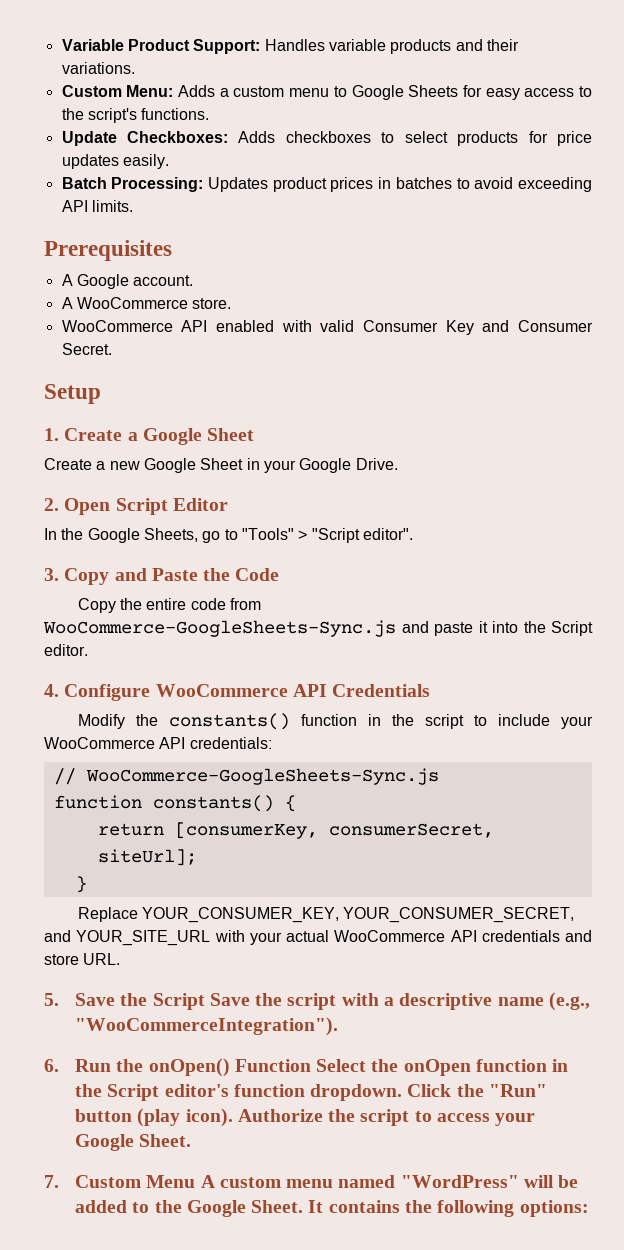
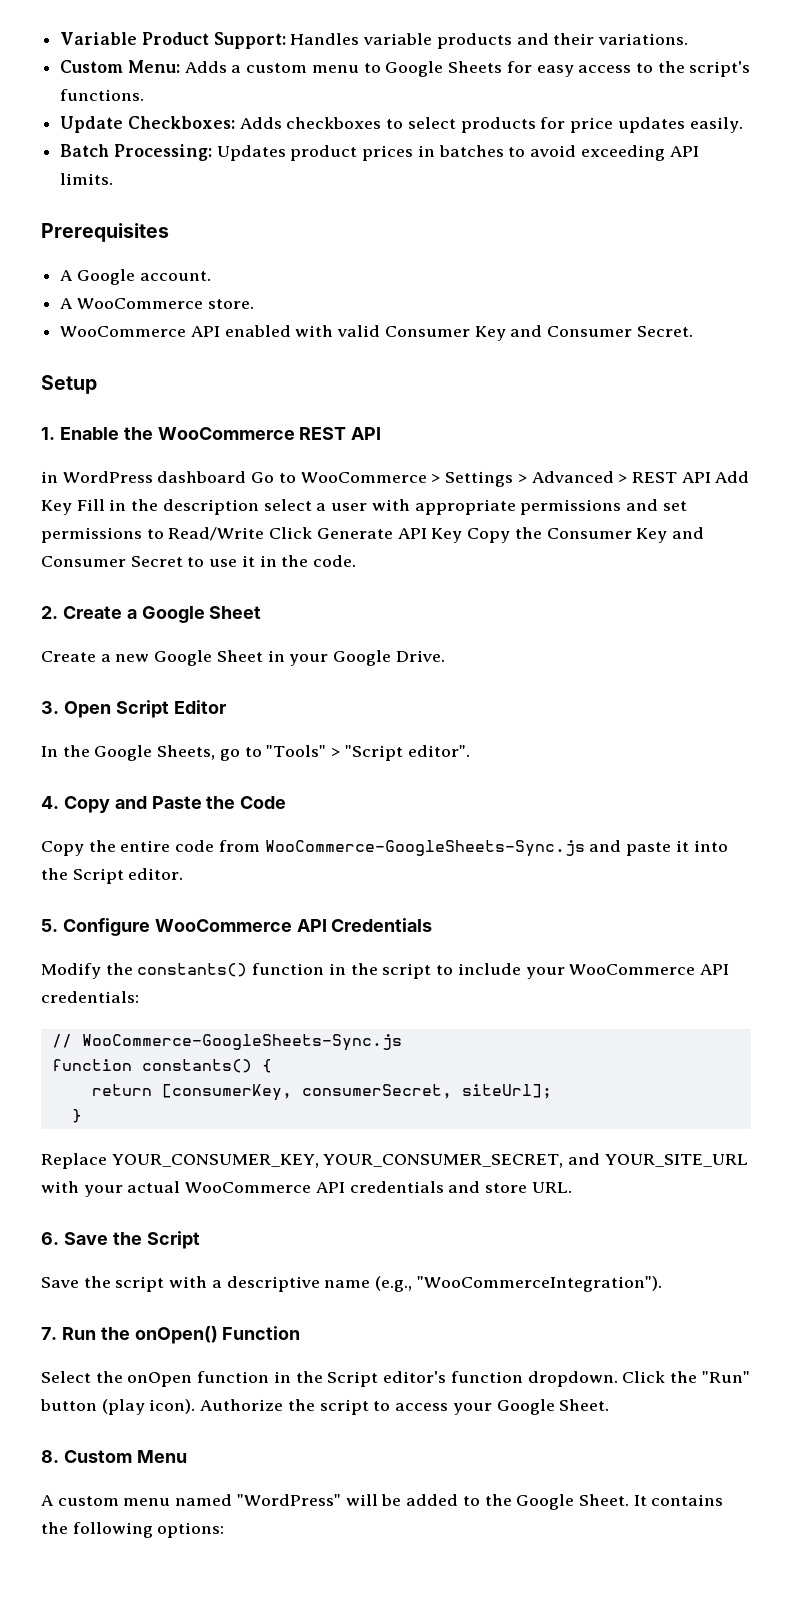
(59, 434) none -> [59,427,382,440] [41,471,750,487] [41,499,687,515] [41,527,704,543] [41,555,357,567] [41,606,58,619] Enable the WooCommerce REST API // in WordPress dashboard Go to WooCommerce > Settings > Advanced > REST API Add Key Fill in the description select a user with appropriate permissions and set permissions to Read/Write Click Generate API Key Copy the Consumer Key and Consumer Secret to use it in the code. // 2.
[44,498,59,511] 2. -> [41,701,59,714] 3.
[44,568,59,581] 3. -> [41,796,59,809] 4.
[44,684,59,697] 4. -> [41,919,58,932] 5.
[44,993,59,1006] 5. -> [41,1232,59,1245] 6.
(205, 1001) none -> (200, 1240) //
[44,1059,59,1072] 6. -> [41,1327,57,1340] 7.
(311, 1065) none -> (301, 1333) //
[44,1175,59,1188] 7. -> [41,1450,59,1463] 8.
(196, 1181) none -> (187, 1456) //

